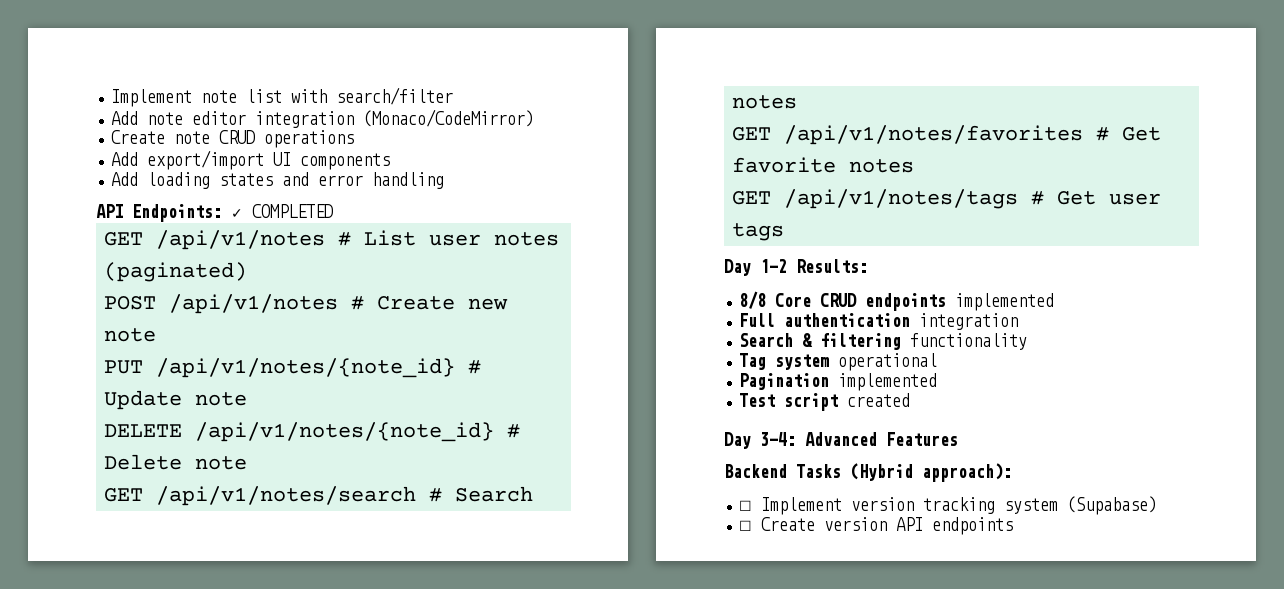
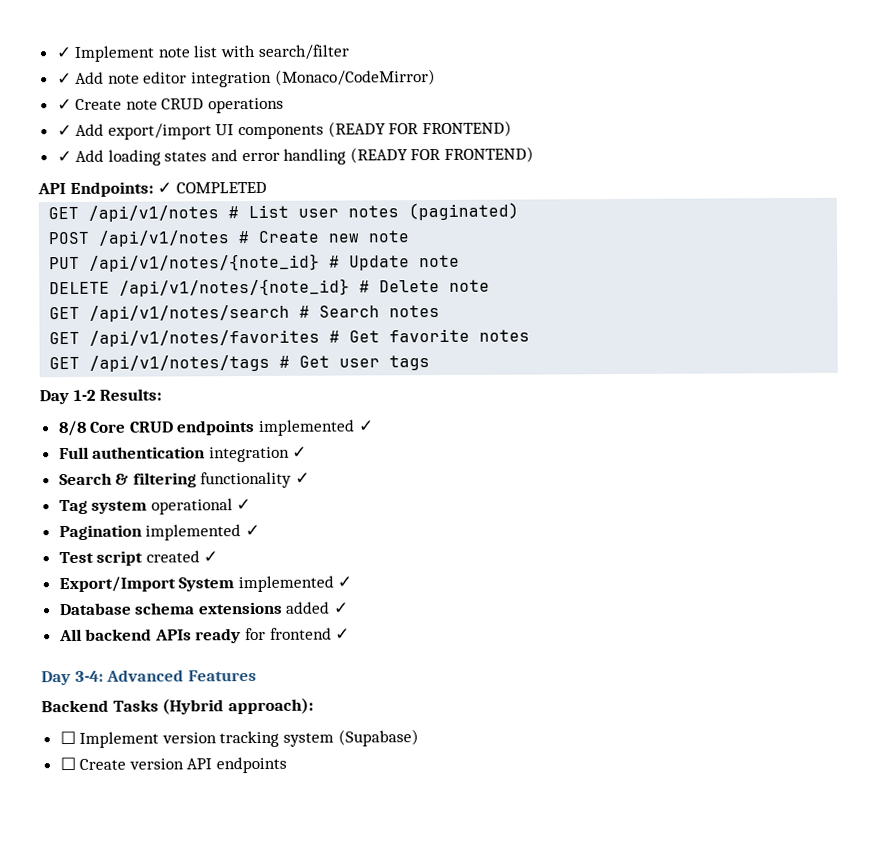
(111, 98) none -> [55,46,72,59] ✓
(454, 96) none -> [56,72,72,85] ✓
(535, 118) none -> [56,98,72,111] ✓
(355, 139) none -> [56,124,72,137] ✓
(391, 161) // -> [327,120,512,138] [56,150,72,163] (READY FOR FRONTEND) // ✓
(445, 180) none -> [349,146,535,164] (READY FOR FRONTEND)
(1055, 302) none -> [357,420,374,432] ✓
(1019, 321) none -> [292,446,308,458] ✓
(1028, 341) none -> [295,472,311,484] ✓
(938, 362) none -> [236,499,252,511] ✓
(938, 382) none -> [244,524,260,537] ✓
(911, 400) none -> [203,551,219,563] [58,575,353,593] [58,601,350,616] [58,627,351,644] ✓ // Export/Import System implemented ✓ // Database schema extensions added ✓ // All backend APIs ready for frontend ✓

